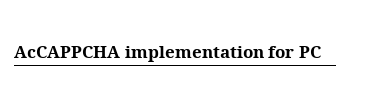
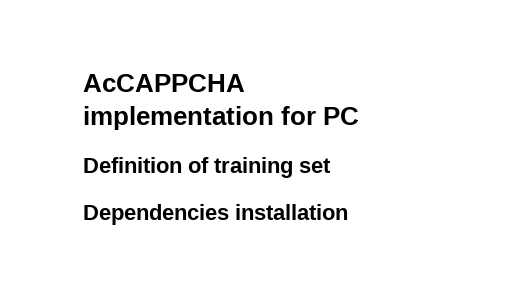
(321, 52) none -> [83,157,331,178] [83,204,348,225] // Definition of training set // Dependencies installation

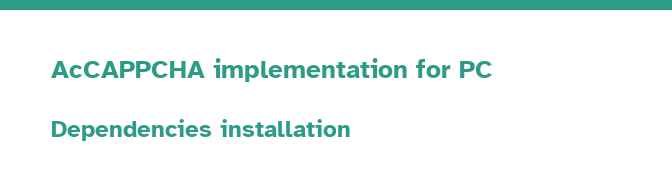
[83,157,331,178] // Definition of training set -> (493, 69) none

